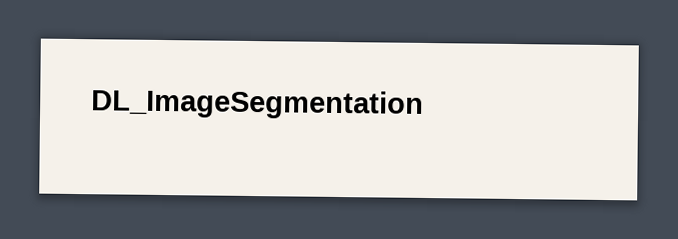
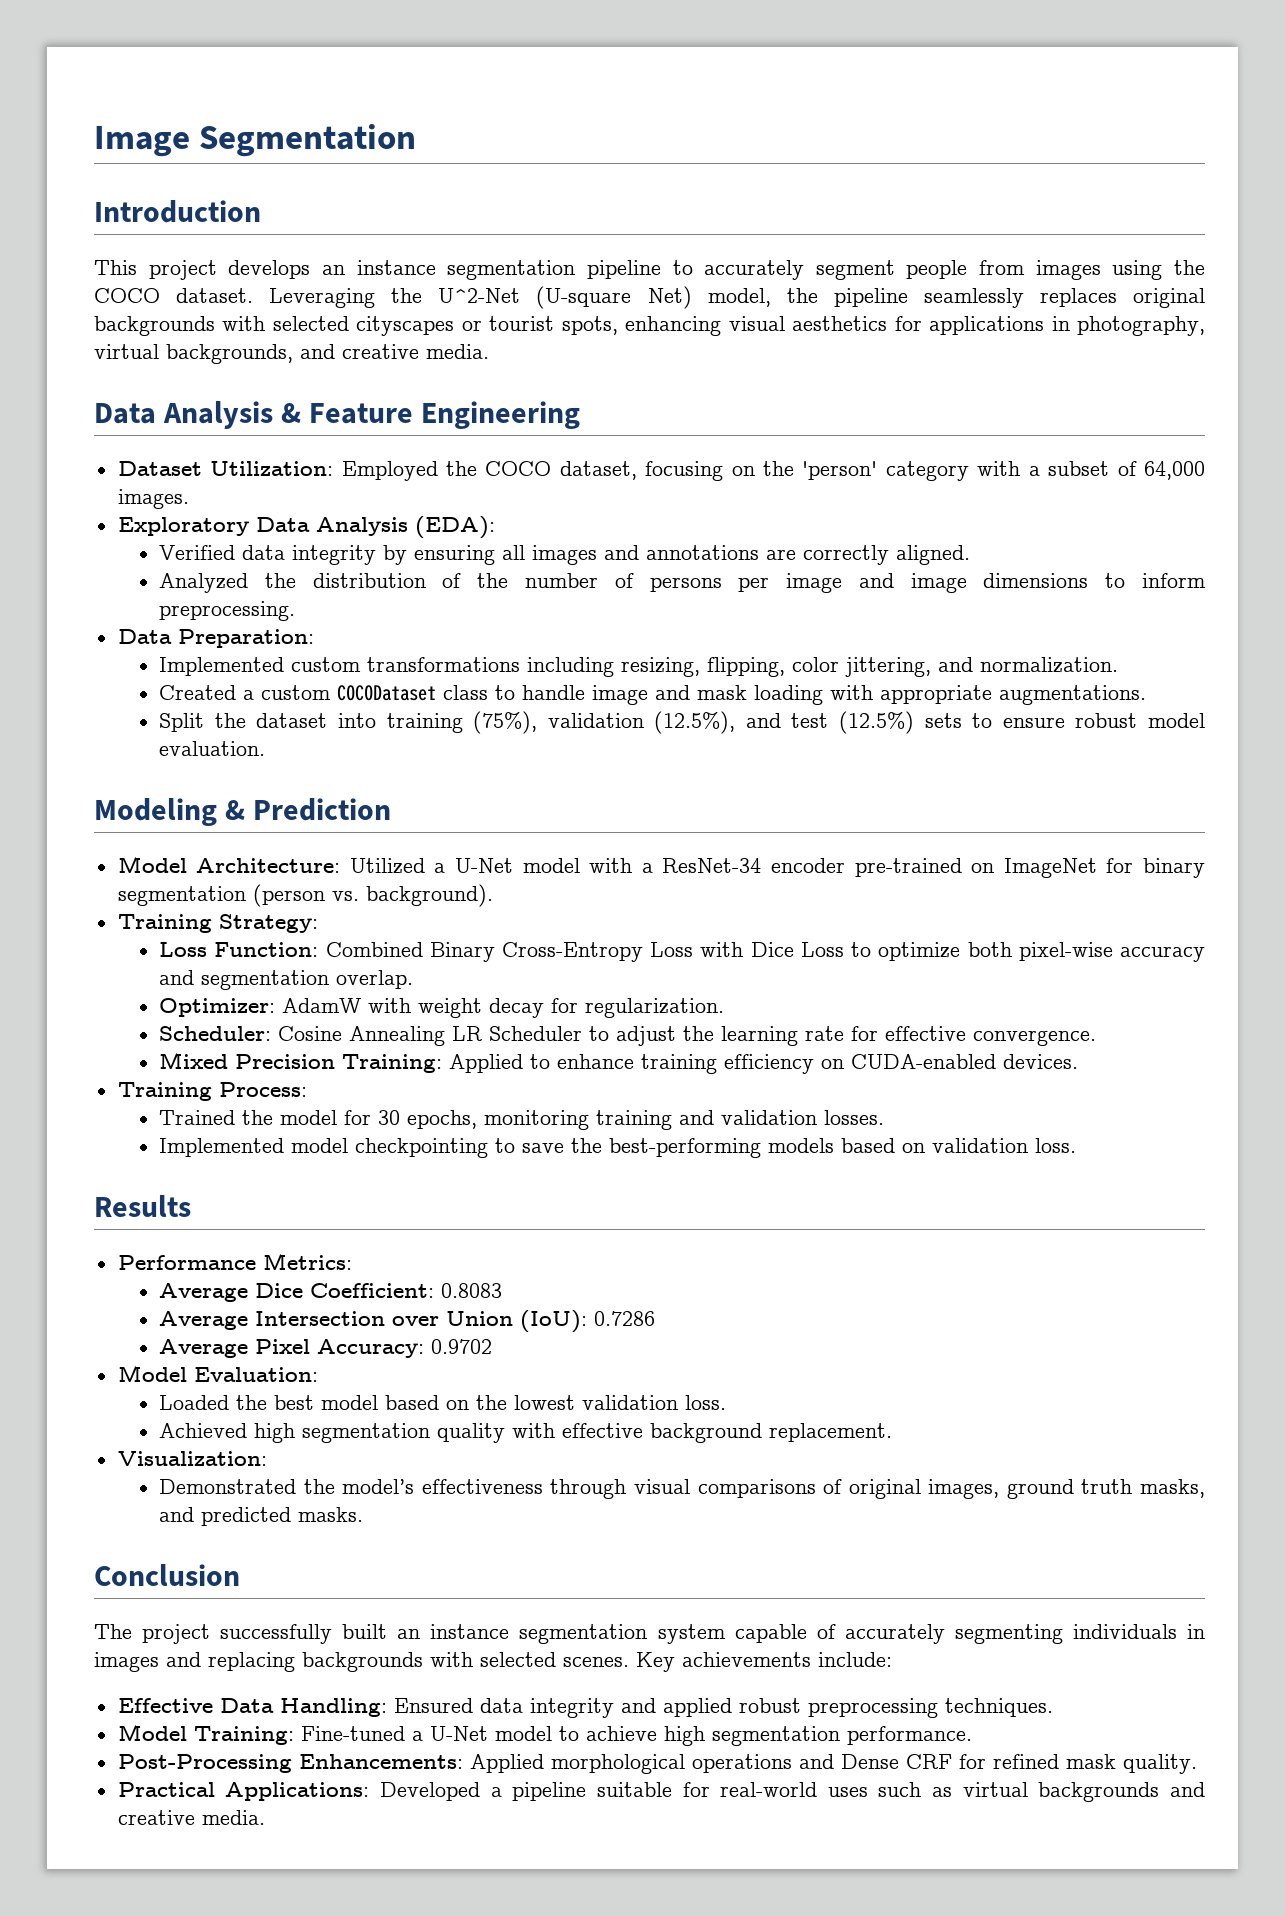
[91,88,424,120] DL_ImageSegmentation -> [94,124,417,157] [94,200,261,223] [94,260,1205,280] [94,286,1206,309] [94,316,1205,336] [94,344,489,364] [94,401,581,429] [117,461,1205,481] [117,489,189,509] [117,516,495,539] [159,545,971,565] [159,573,1207,593] [159,601,296,621] [117,629,314,648] [159,657,1119,677] [159,685,1147,705] [159,711,1205,734] [159,741,266,756] [94,798,392,826] [117,856,1205,878] [117,884,493,907] [117,914,318,933] [159,942,1206,962] [159,970,414,990] [159,998,725,1018] [159,1026,1097,1046] [159,1052,1079,1074] [117,1082,307,1101] [159,1110,885,1130] [159,1138,1077,1158] [94,1195,191,1217] [117,1253,352,1270] [159,1283,503,1302] [159,1310,656,1333] [159,1339,493,1358] [117,1365,318,1382] [159,1395,727,1410] [159,1423,893,1443] [117,1451,267,1466] [159,1479,1205,1499] [159,1507,364,1526] [94,1564,240,1586] [94,1624,1206,1644] [94,1652,892,1672] [117,1698,1053,1718] [117,1724,972,1746] [117,1754,1197,1774] [117,1782,1205,1802] [117,1810,265,1825] Image Segmentation // Introduction // This project develops an instance segmentation pipeline to accurately segment people from images using the COCO dataset. Leveraging the U^2-Net (U-square Net) model, the pipeline seamlessly replaces original backgrounds with selected cityscapes or tourist spots, enhancing visual aesthetics for applications in photography, virtual backgrounds, and creative media. // Data Analysis & Feature Engineering // Dataset Utilization: Employed the COCO dataset, focusing on the 'person' category with a subset of 64,000 images. // Exploratory Data Analysis (EDA): // Verified data integrity by ensuring all images and annotations are correctly aligned. // Analyzed the distribution of the number of persons per image and image dimensions to inform preprocessing. // Data Preparation: // Implemented custom transformations including resizing, flipping, color jittering, and normalization. // Created a custom COCODataset class to handle image and mask loading with appropriate augmentations. // Split the dataset into training (75%), validation (12.5%), and test (12.5%) sets to ensure robust model evaluation. // Modeling & Prediction // Model Architecture: Utilized a U-Net model with a ResNet-34 encoder pre-trained on ImageNet for binary segmentation (person vs. background). // Training Strategy: // Loss Function: Combined Binary Cross-Entropy Loss with Dice Loss to optimize both pixel-wise accuracy and segmentation overlap. // Optimizer: AdamW with weight decay for regularization. // Scheduler: Cosine Annealing LR Scheduler to adjust the learning rate for effective convergence. // Mixed Precision Training: Applied to enhance training efficiency on CUDA-enabled devices. // Training Process: // Trained the model for 30 epochs, monitoring training and validation losses. // Implemented model checkpointing to save the best-performing models based on validation loss. // Results // Performance Metrics: // Average Dice Coefficient: 0.8083 // Average Intersection over Union (IoU): 0.7286 // Average Pixel Accuracy: 0.9702 // Model Evaluation: // Loaded the best model based on the lowest validation loss. // Achieved high segmentation quality with effective background replacement. // Visualization: // Demonstrated the model’s effectiveness through visual comparisons of original images, ground truth masks, and predicted masks. // Conclusion // The project successfully built an instance segmentation system capable of accurately segmenting individuals in images and replacing backgrounds with selected scenes. Key achievements include: // Effective Data Handling: Ensured data integrity and applied robust preprocessing techniques. // Model Training: Fine-tuned a U-Net model to achieve high segmentation performance. // Post-Processing Enhancements: Applied morphological operations and Dense CRF for refined mask quality. // Practical Applications: Developed a pipeline suitable for real-world uses such as virtual backgrounds and creative media.

